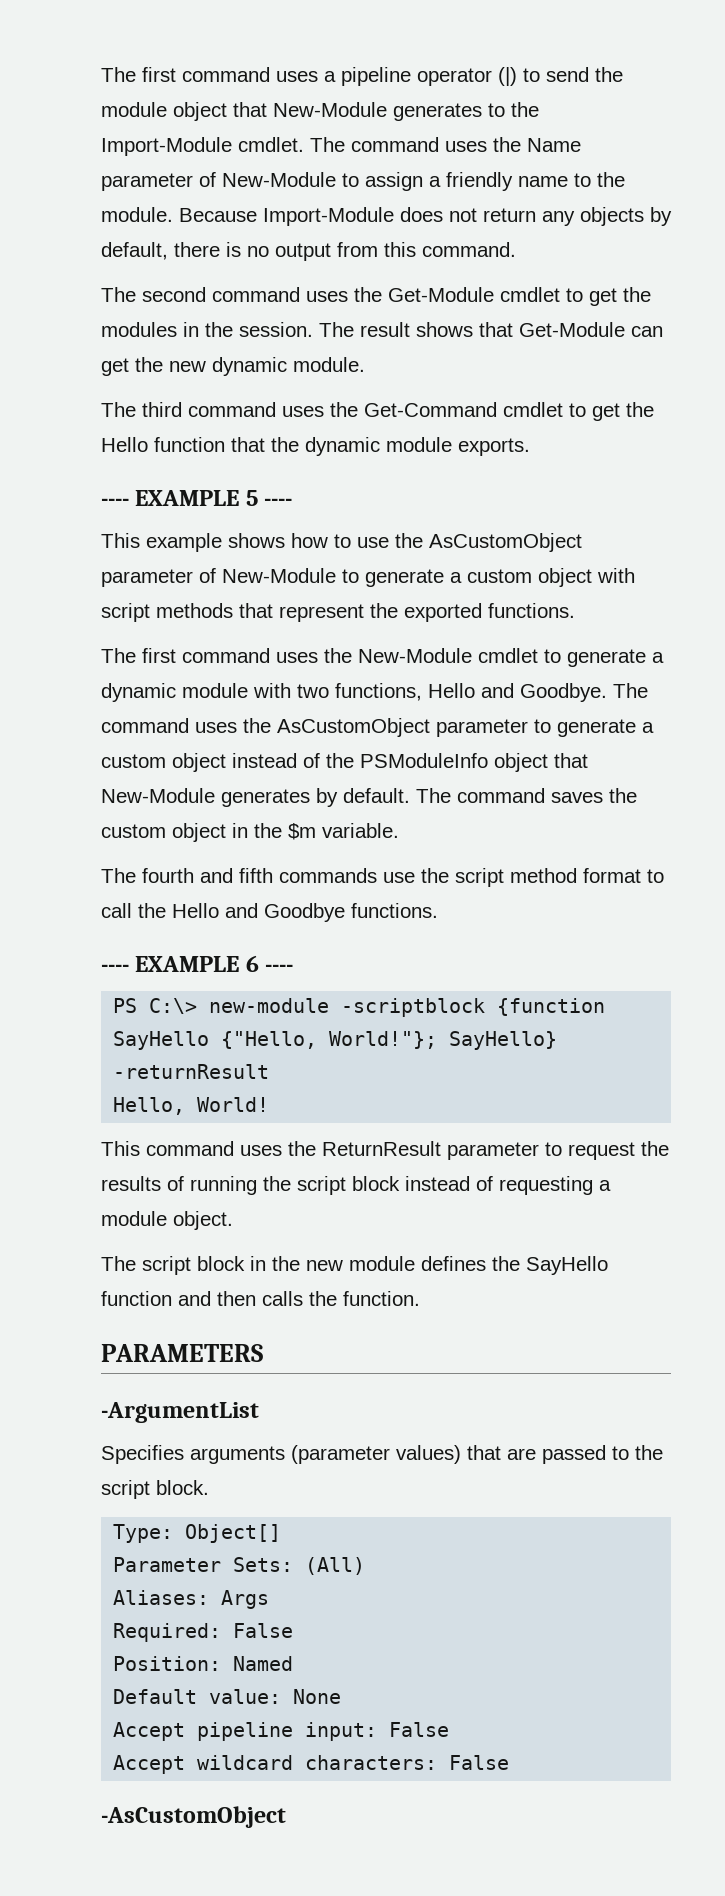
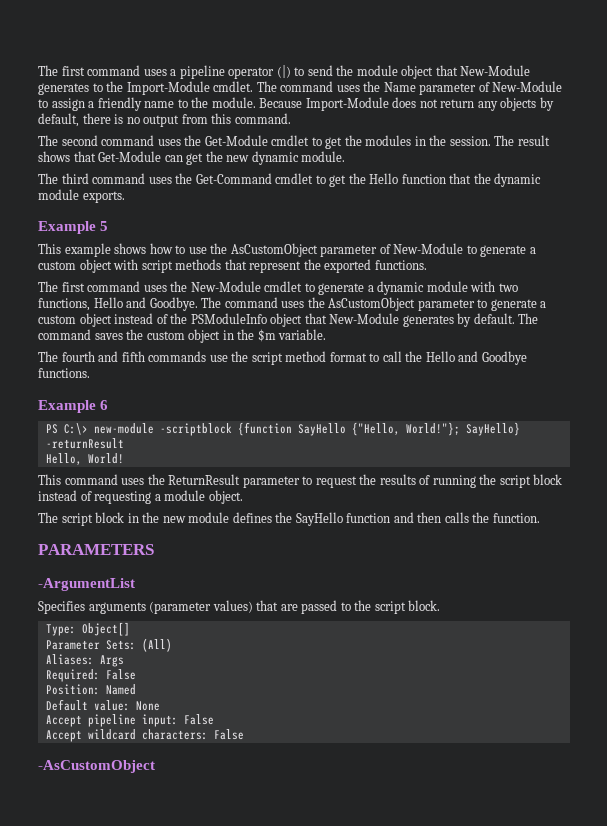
[101,490,240,506] ---- EXAMPLE -> [38,221,96,234] Example
[264,498,293,506] ---- -> (109, 226) none
[101,956,240,972] ---- EXAMPLE -> [38,400,96,413] Example
[265,964,294,972] ---- -> (109, 405) none

